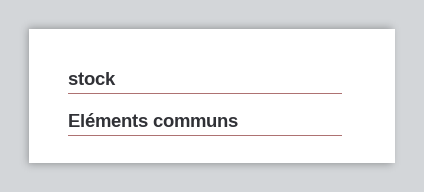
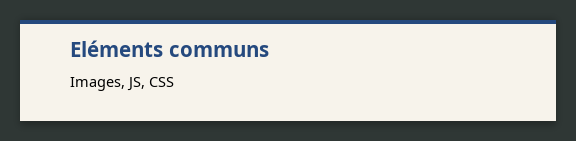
[68,72,116,85] stock // -> (70, 48) none
(238, 122) none -> [70,77,174,91] // Images, JS, CSS

